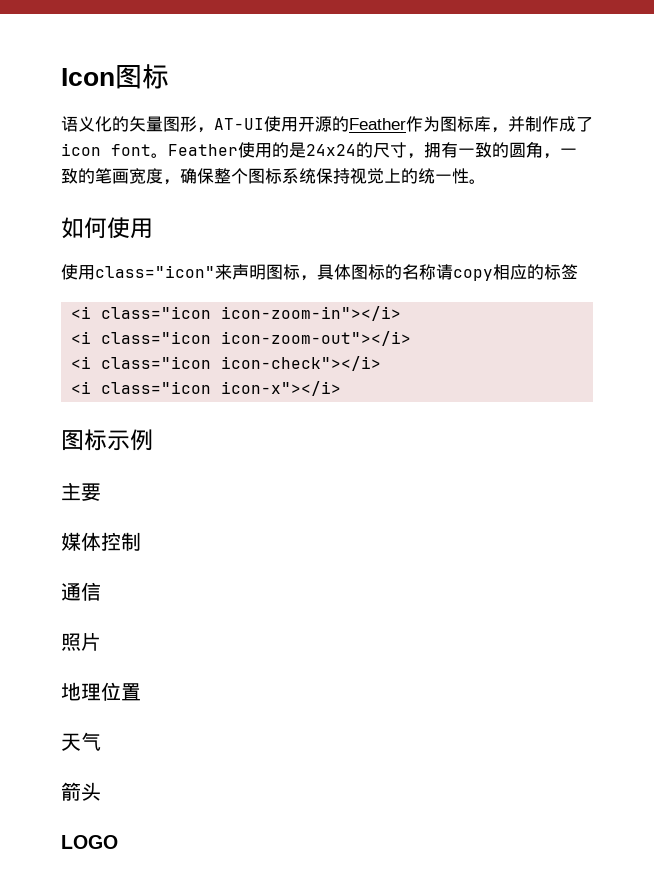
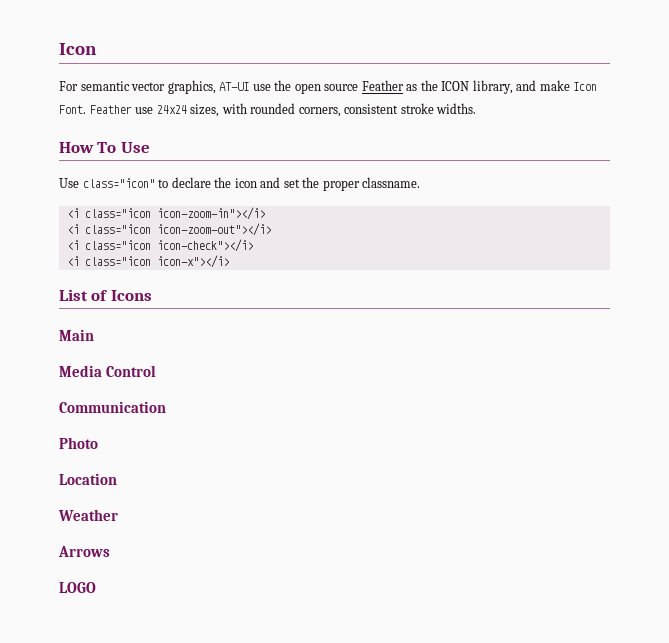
[61,64,169,89] [61,116,593,133] [61,141,577,159] [61,168,486,185] [61,217,153,239] [61,264,578,281] Icon图标 // 语义化的矢量图形，AT-UI使用开源的Feather作为图标库，并制作成了icon font。Feather使用的是24x24的尺寸，拥有一致的圆角，一致的笔画宽度，确保整个图标系统保持视觉上的统一性。 // 如何使用 // 使用class="icon"来声明图标，具体图标的名称请copy相应的标签 -> [59,43,97,55] [59,80,598,94] [59,103,477,117] [59,142,150,153] [59,177,421,191] Icon // For semantic vector graphics, AT-UI use the open source Feather as the ICON library, and make Icon Font. Feather use 24x24 sizes, with rounded corners, consistent stroke widths. // How To Use // Use class="icon" to declare the icon and set the proper classname.
[61,429,153,451] [61,482,101,501] [61,532,141,551] [61,582,101,601] [61,632,101,651] [61,682,141,701] [61,732,101,751] [61,782,101,801] 图标示例 // 主要 // 媒体控制 // 通信 // 照片 // 地理位置 // 天气 // 箭头 -> [59,289,152,301] [59,329,94,341] [59,365,156,377] [59,401,166,413] [59,437,98,449] [59,473,117,485] [58,509,118,521] [58,546,110,557] List of Icons // Main // Media Control // Communication // Photo // Location // Weather // Arrows

